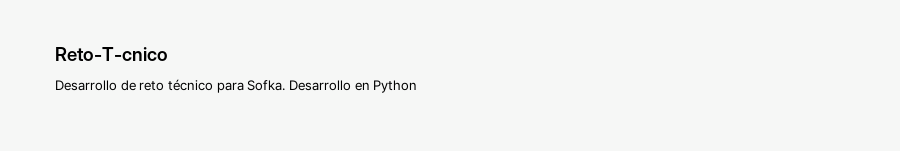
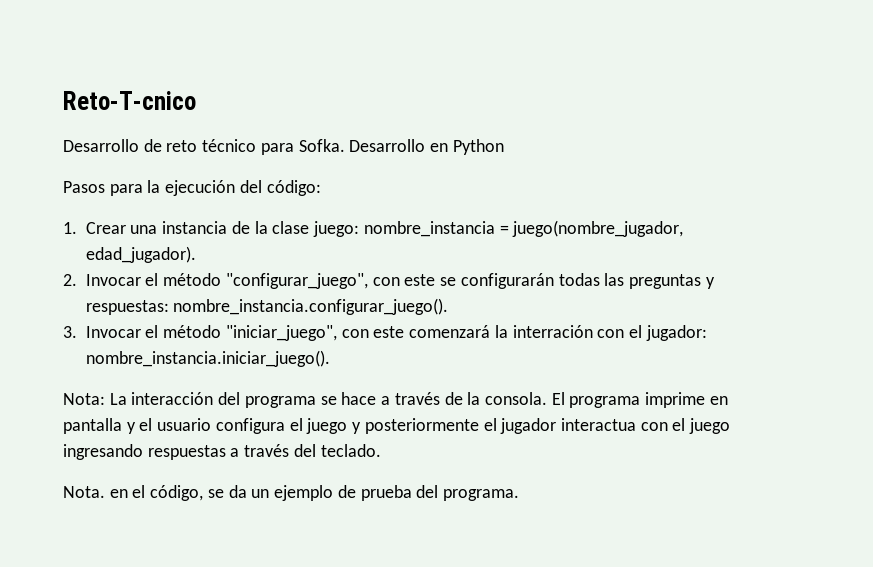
(418, 86) none -> [63,180,321,196] [63,220,684,237] [85,246,196,263] [63,273,715,289] [85,298,449,315] [63,325,707,341] [85,350,330,367] [63,392,728,408] [63,418,731,434] [63,444,381,460] [63,485,519,501] // Pasos para la ejecución del código: // 1. Crear una instancia de la clase juego: nombre_instancia = juego(nombre_jugador, edad_jugador). // 2. Invocar el método "configurar_juego", con este se configurarán todas las preguntas y respuestas: nombre_instancia.configurar_juego(). // 3. Invocar el método "iniciar_juego", con este comenzará la interración con el jugador: nombre_instancia.iniciar_juego(). // Nota: La interacción del programa se hace a través de la consola. El programa imprime en pantalla y el usuario configura el juego y posteriormente el jugador interactua con el juego ingresando respuestas a través del teclado. // Nota. en el código, se da un ejemplo de prueba del programa.

